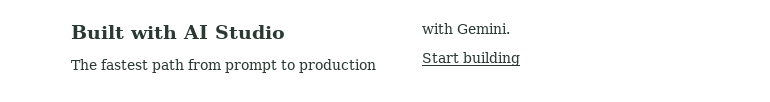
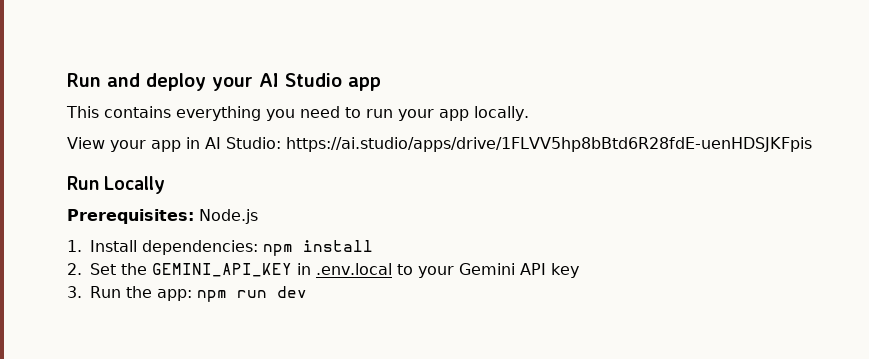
[71,25,285,39] [71,59,376,73] [422,23,510,34] [422,52,520,66] Built with AI Studio // The fastest path from prompt to production with Gemini. // Start building -> [67,73,381,91] [66,106,529,121] [67,137,812,152] [67,176,166,194] [67,209,258,224] [67,240,373,256] [67,263,579,278] [67,286,307,302] Run and deploy your AI Studio app // This contains everything you need to run your app locally. // View your app in AI Studio: https://ai.studio/apps/drive/1FLVV5hp8bBtd6R28fdE-uenHDSJKFpis // Run Locally // Prerequisites: Node.js // 1. Install dependencies: npm install // 2. Set the GEMINI_API_KEY in .env.local to your Gemini API key // 3. Run the app: npm run dev

